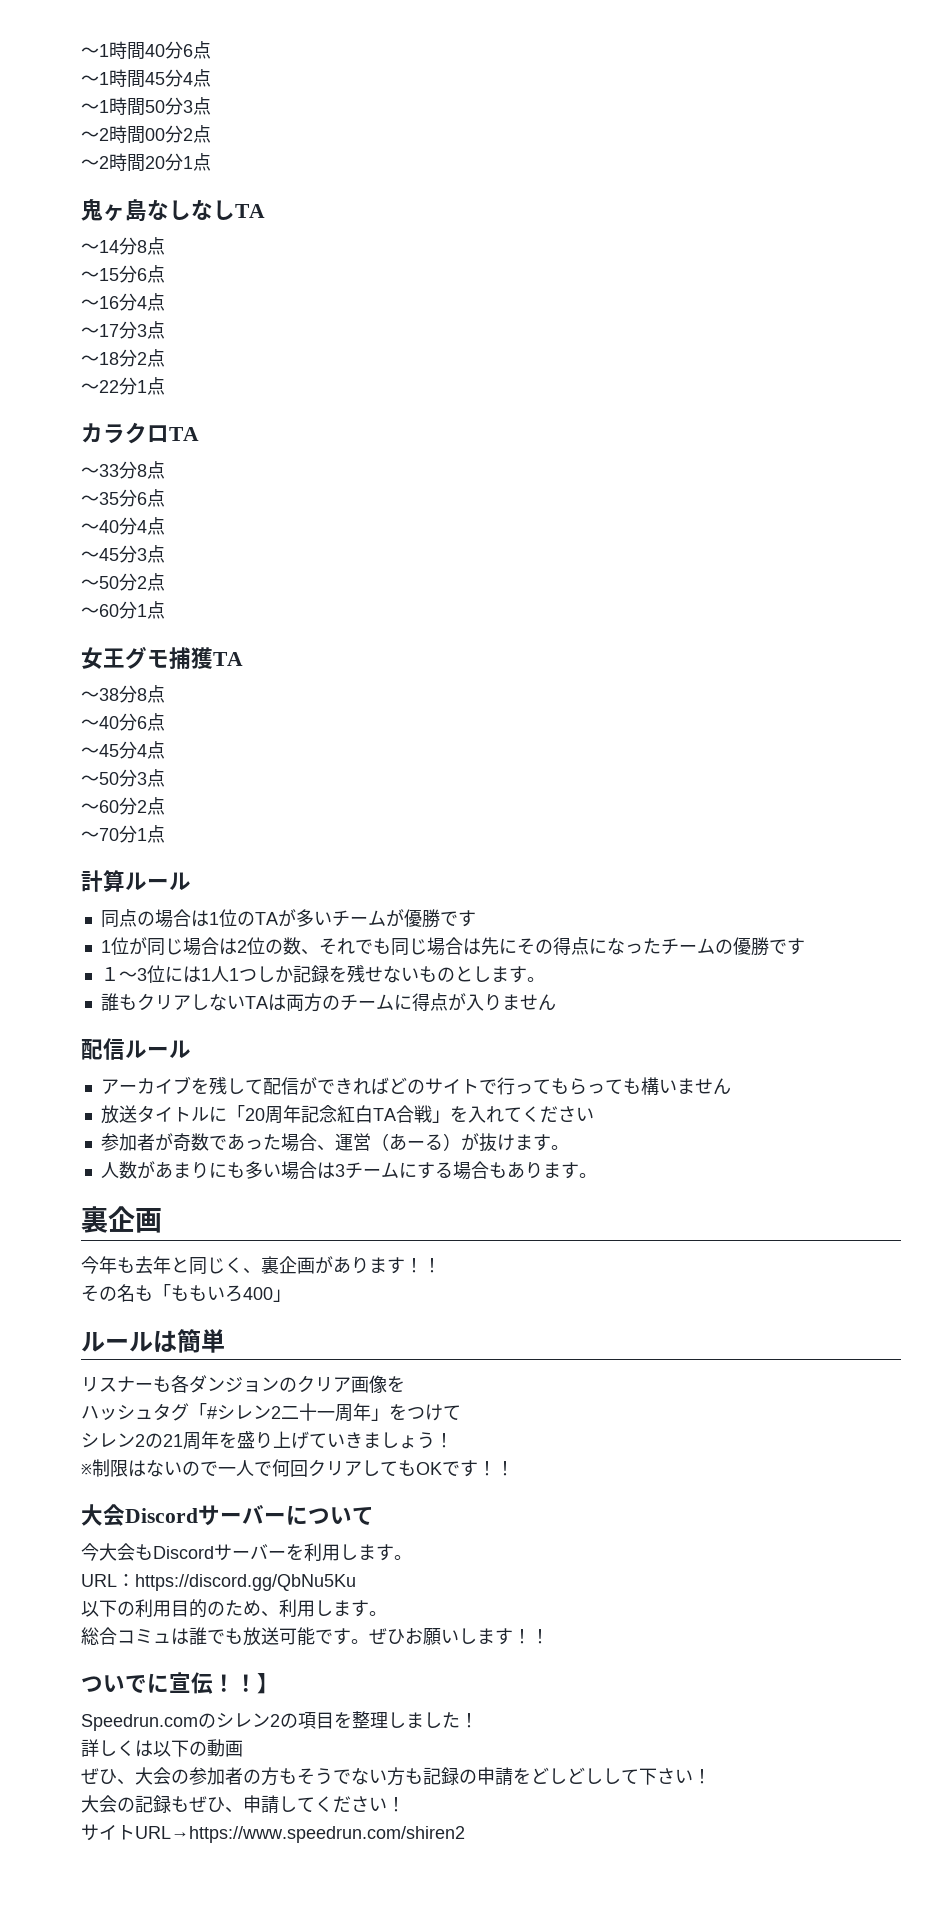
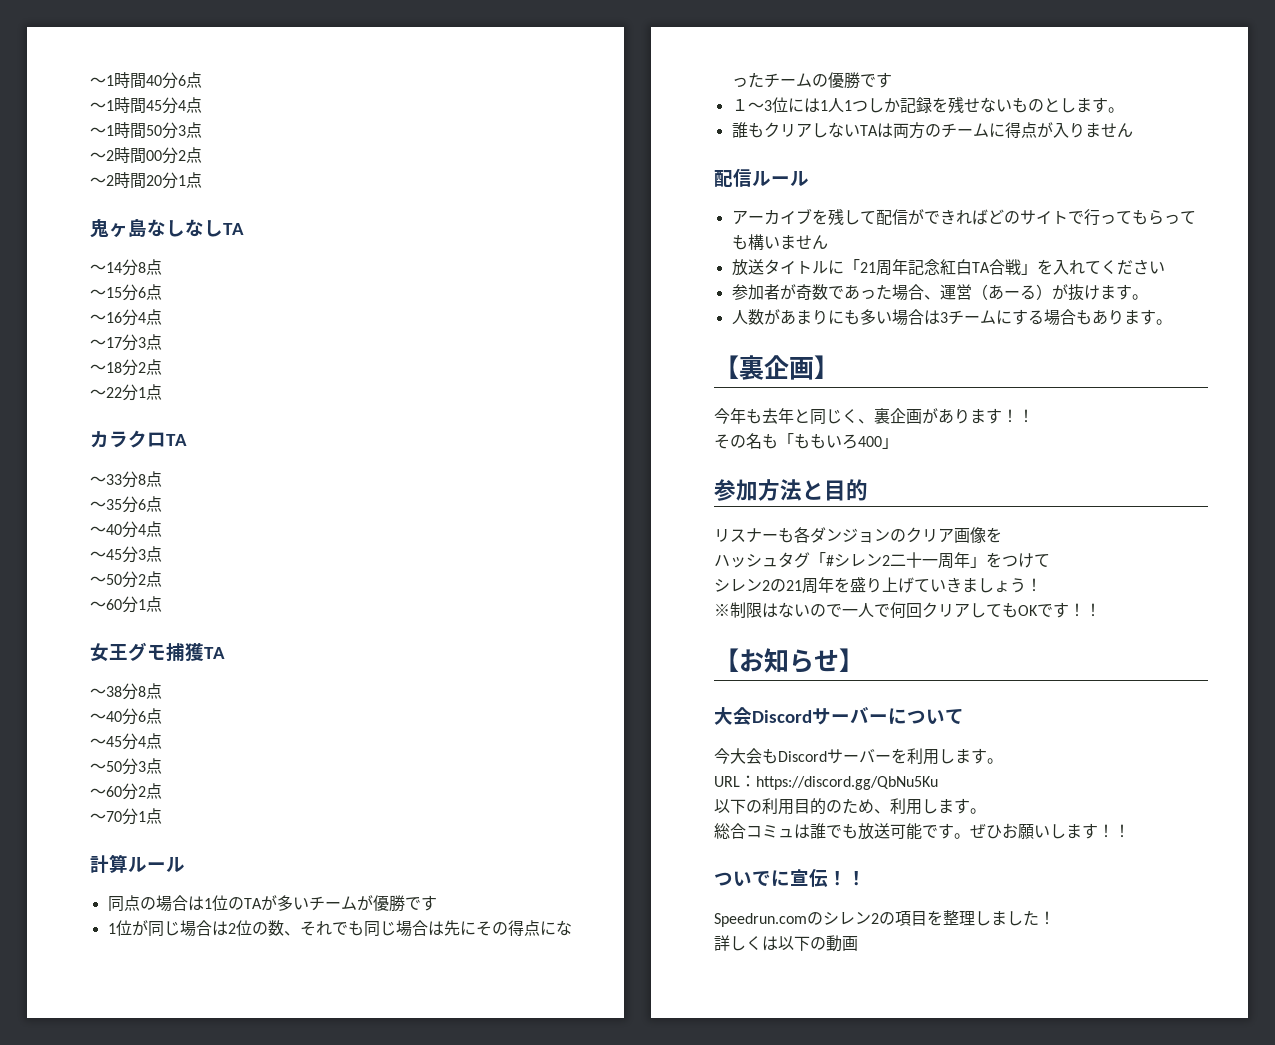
[244,1108,265,1121] 20 -> [859,262,876,273] 21
[81,1206,162,1233] 裏企画 -> [714,355,839,380] 【裏企画】
[81,1329,225,1353] ルールは簡単 -> [714,479,868,501] 参加方法と目的
(514, 1468) none -> [714,648,864,673] // 【お知らせ】
[257,1673,279,1694] 】 -> (866, 878) none
[81,1767,711,1786] [81,1795,405,1814] [81,1824,465,1843] // ぜひ、大会の参加者の方もそうでない方も記録の申請をどしどしして下さい！ // 大会の記録もぜひ、申請してください！ // サイトURL→https://www.speedrun.com/shiren2 -> (858, 943) none

